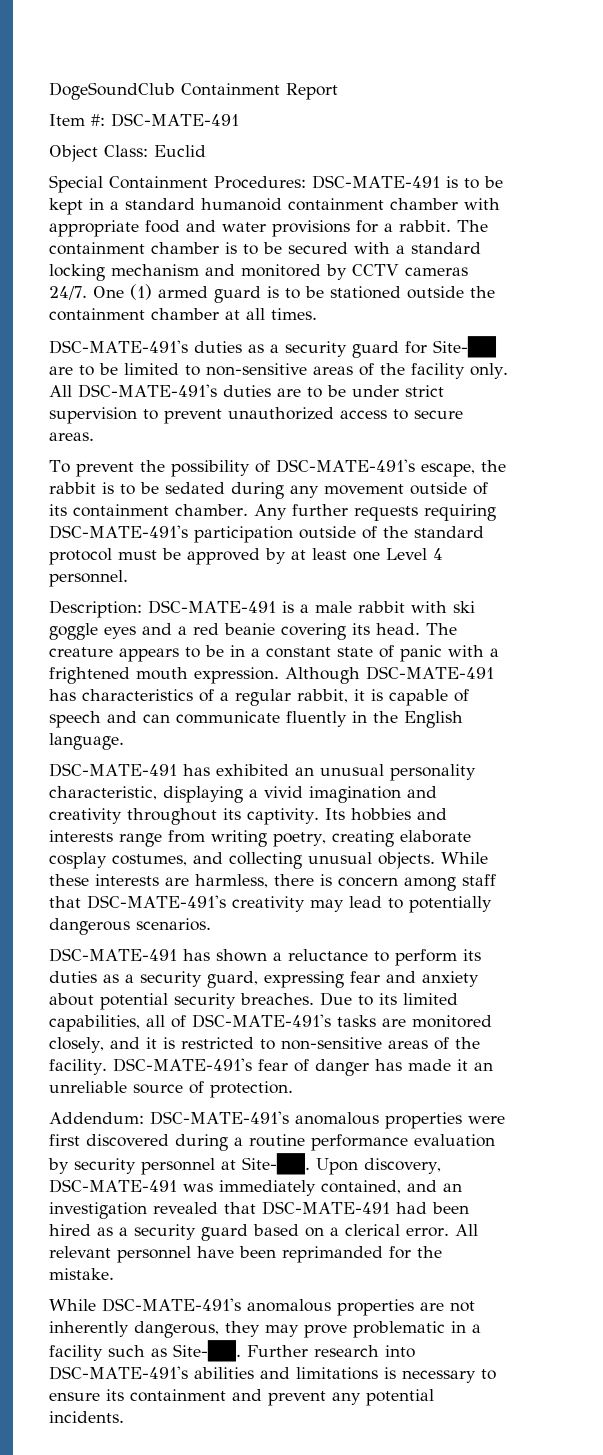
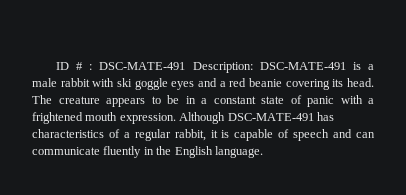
[49,82,338,100] [49,113,239,127] [49,145,206,162] [49,175,503,193] [49,198,500,215] [49,220,488,237] [49,242,481,255] [49,264,468,281] [49,284,495,303] [49,308,317,321] [49,336,497,358] [49,363,508,379] [49,384,444,398] [49,407,463,424] [49,432,94,441] [49,459,506,477] [49,482,488,499] [49,504,496,521] [49,525,484,543] [49,548,443,565] [49,570,128,587] DogeSoundClub Containment Report // Item #: DSC-MATE-491 // Object Class: Euclid // Special Containment Procedures: DSC-MATE-491 is to be kept in a standard humanoid containment chamber with appropriate food and water provisions for a rabbit. The containment chamber is to be secured with a standard locking mechanism and monitored by CCTV cameras 24/7. One (1) armed guard is to be stationed outside the containment chamber at all times. // DSC-MATE-491's duties as a security guard for Site-██ are to be limited to non-sensitive areas of the facility only. All DSC-MATE-491's duties are to be under strict supervision to prevent unauthorized access to secure areas. // To prevent the possibility of DSC-MATE-491's escape, the rabbit is to be sedated during any movement outside of its containment chamber. Any further requests requiring DSC-MATE-491's participation outside of the standard protocol must be approved by at least one Level 4 personnel. // -> [55,62,186,70] ID # : DSC-MATE-491
[49,763,476,781] [49,786,437,803] [49,808,447,825] [49,830,471,847] [49,852,488,869] [49,874,496,891] [49,895,492,913] [49,918,211,935] [49,948,481,966] [49,971,479,988] [49,992,458,1010] [49,1014,492,1032] [49,1037,480,1053] [49,1058,493,1076] [49,1081,293,1098] [49,1111,505,1129] [49,1134,495,1151] [48,1153,441,1175] [49,1179,462,1196] [49,1201,469,1219] [49,1224,478,1241] [49,1246,442,1263] [49,1268,114,1280] [49,1298,475,1316] [49,1321,481,1338] [49,1340,415,1362] [49,1366,496,1383] [49,1389,434,1406] [49,1411,124,1423] // DSC-MATE-491 has exhibited an unusual personality characteristic, displaying a vivid imagination and creativity throughout its captivity. Its hobbies and interests range from writing poetry, creating elaborate cosplay costumes, and collecting unusual objects. While these interests are harmless, there is concern among staff that DSC-MATE-491's creativity may lead to potentially dangerous scenarios. // DSC-MATE-491 has shown a reluctance to perform its duties as a security guard, expressing fear and anxiety about potential security breaches. Due to its limited capabilities, all of DSC-MATE-491's tasks are monitored closely, and it is restricted to non-sensitive areas of the facility. DSC-MATE-491's fear of danger has made it an unreliable source of protection. // Addendum: DSC-MATE-491's anomalous properties were first discovered during a routine performance evaluation by security personnel at Site-██. Upon discovery, DSC-MATE-491 was immediately contained, and an investigation revealed that DSC-MATE-491 had been hired as a security guard based on a clerical error. All relevant personnel have been reprimanded for the mistake. // While DSC-MATE-491's anomalous properties are not inherently dangerous, they may prove problematic in a facility such as Site-██. Further research into DSC-MATE-491's abilities and limitations is necessary to ensure its containment and prevent any potential incidents. -> (263, 152) none

